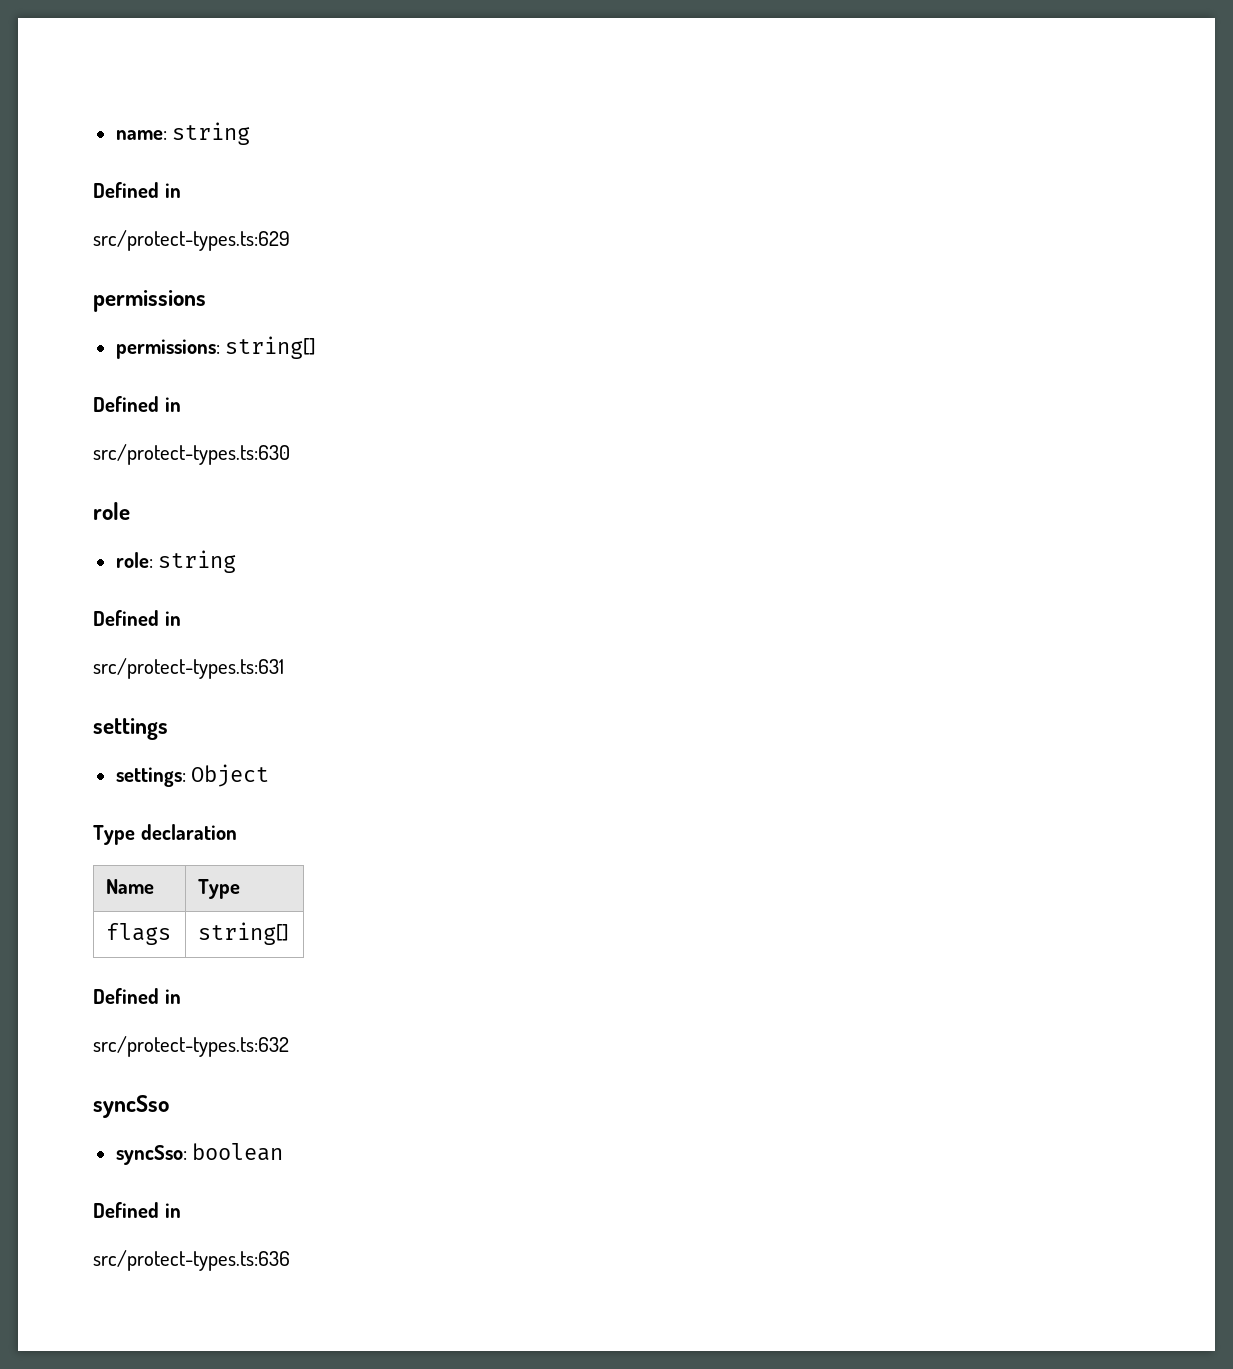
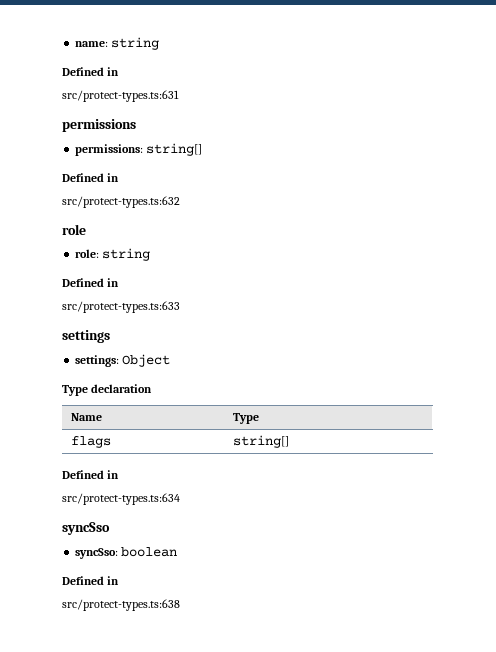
[93,230,290,251] src/protect-types.ts:629 -> [62,90,179,102] src/protect-types.ts:631
[93,444,290,465] src/protect-types.ts:630 -> [62,196,180,208] src/protect-types.ts:632
[93,658,284,679] src/protect-types.ts:631 -> [62,301,180,313] src/protect-types.ts:633
[93,1036,289,1057] src/protect-types.ts:632 -> [62,493,180,505] src/protect-types.ts:634
[93,1250,290,1271] src/protect-types.ts:636 -> [62,599,180,611] src/protect-types.ts:638

